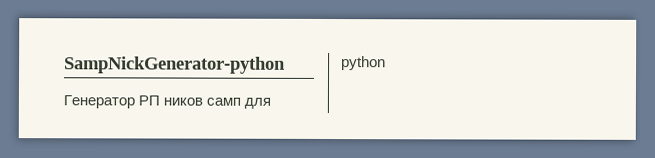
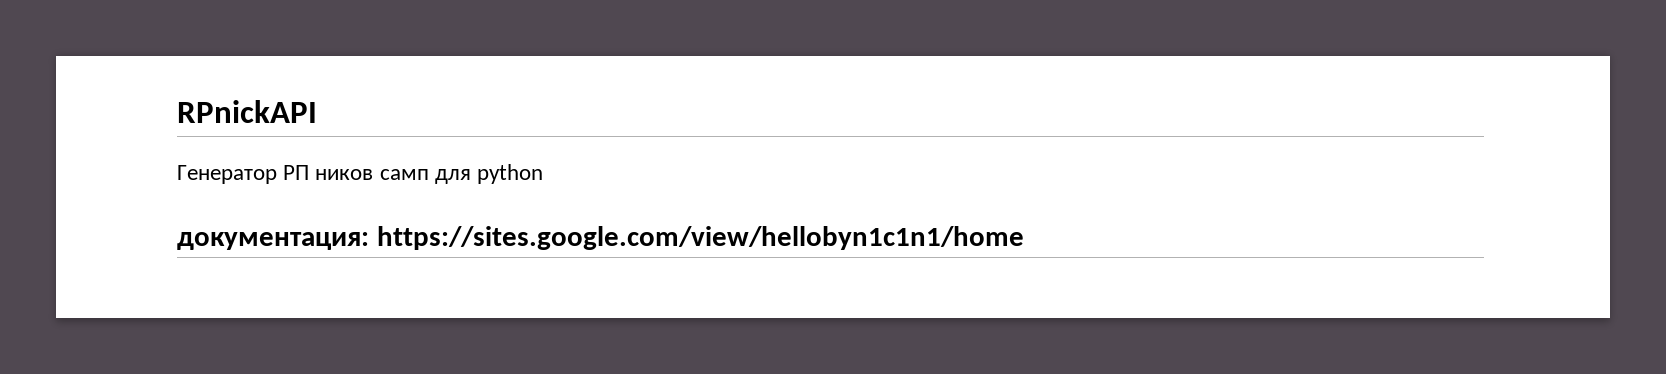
[64,56,286,74] SampNickGenerator-python -> [177,100,317,123] RPnickAPI
(386, 63) none -> [177,226,1024,250] // документация: https://sites.google.com/view/hellobyn1c1n1/home

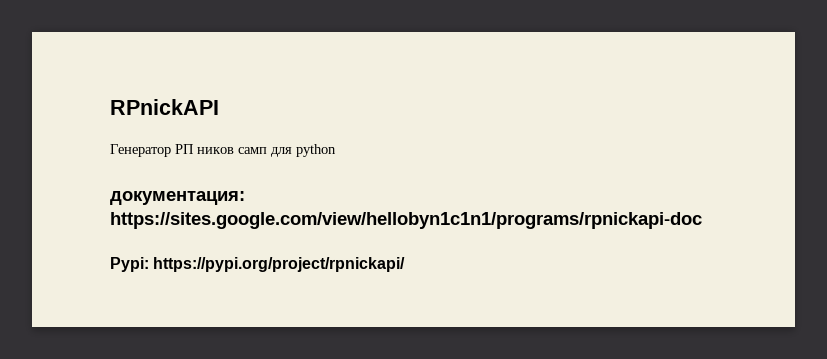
[376,226,1024,250] https://sites.google.com/view/hellobyn1c1n1/home -> [110,212,702,229] [110,257,406,272] https://sites.google.com/view/hellobyn1c1n1/programs/rpnickapi-doc // Pypi: https://pypi.org/project/rpnickapi/

